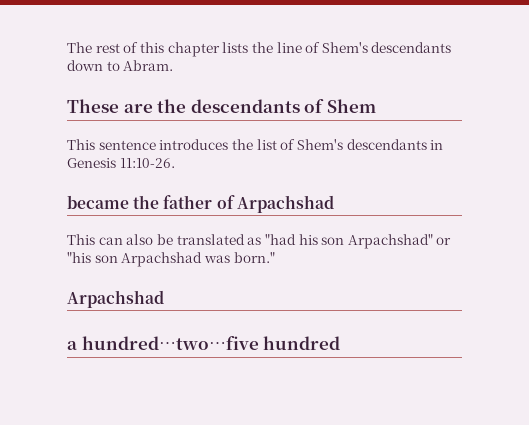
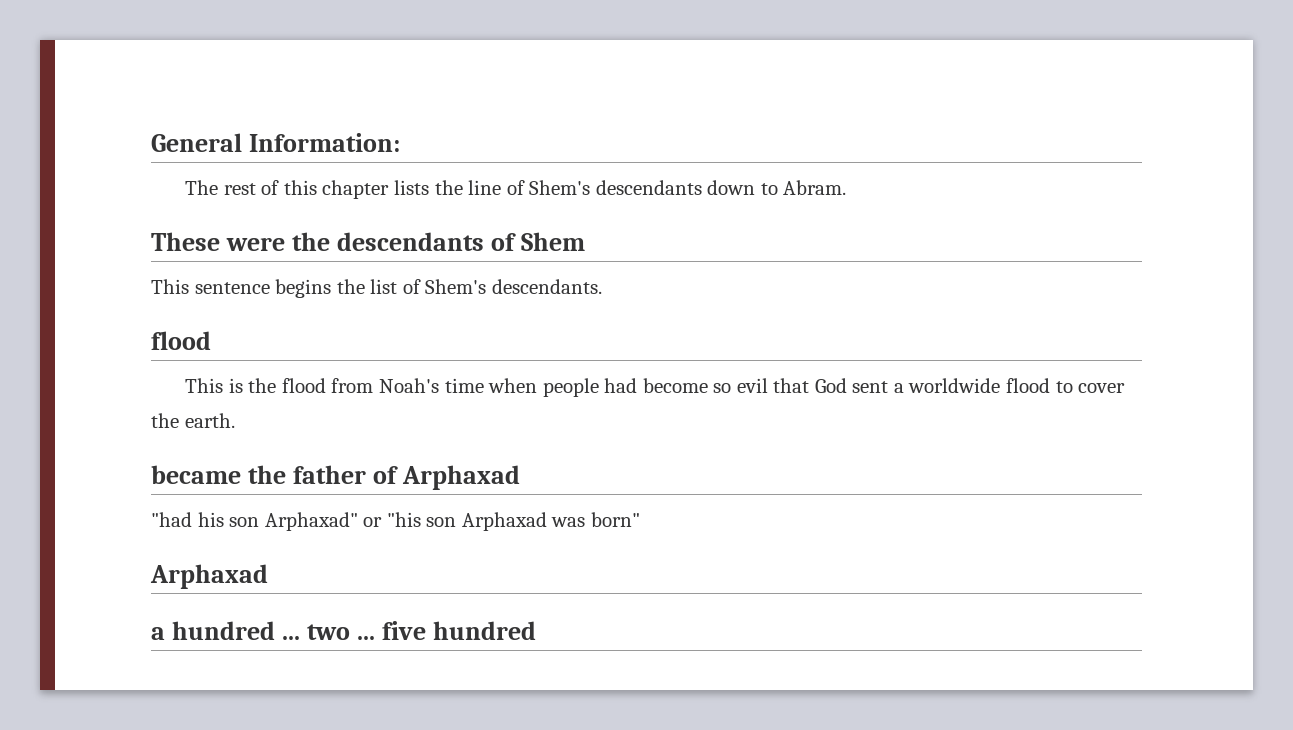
(67, 47) none -> [151,133,401,152] General Information: //
[123,104,153,113] are -> [226,237,286,251] were
[159,139,229,150] introduces -> [275,279,332,298] begins
[346,139,444,150] [67,158,175,168] [67,195,334,213] [67,234,262,245] descendants in Genesis 11:10-26. // became the father of Arpachshad // This can also be translated as -> [491,279,602,294] [151,331,211,350] [185,378,1126,397] [151,413,235,428] [151,465,521,490] descendants. // flood // This is the flood from Noah's time when people had become so evil that God sent a worldwide flood to cover the earth. // became the father of Arphaxad //
[347,234,433,249] Arpachshad" -> [264,512,358,531] Arphaxad"
[121,252,275,267] [67,290,164,308] [67,336,259,350] Arpachshad was born." // Arpachshad // a hundred…two…five -> [461,512,640,531] [150,564,268,589] [151,621,427,640] Arphaxad was born" // Arphaxad // a hundred ... two ... five

